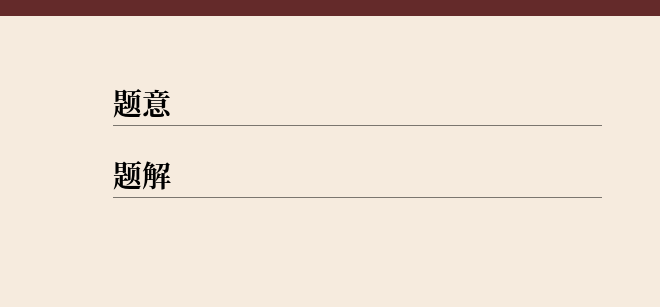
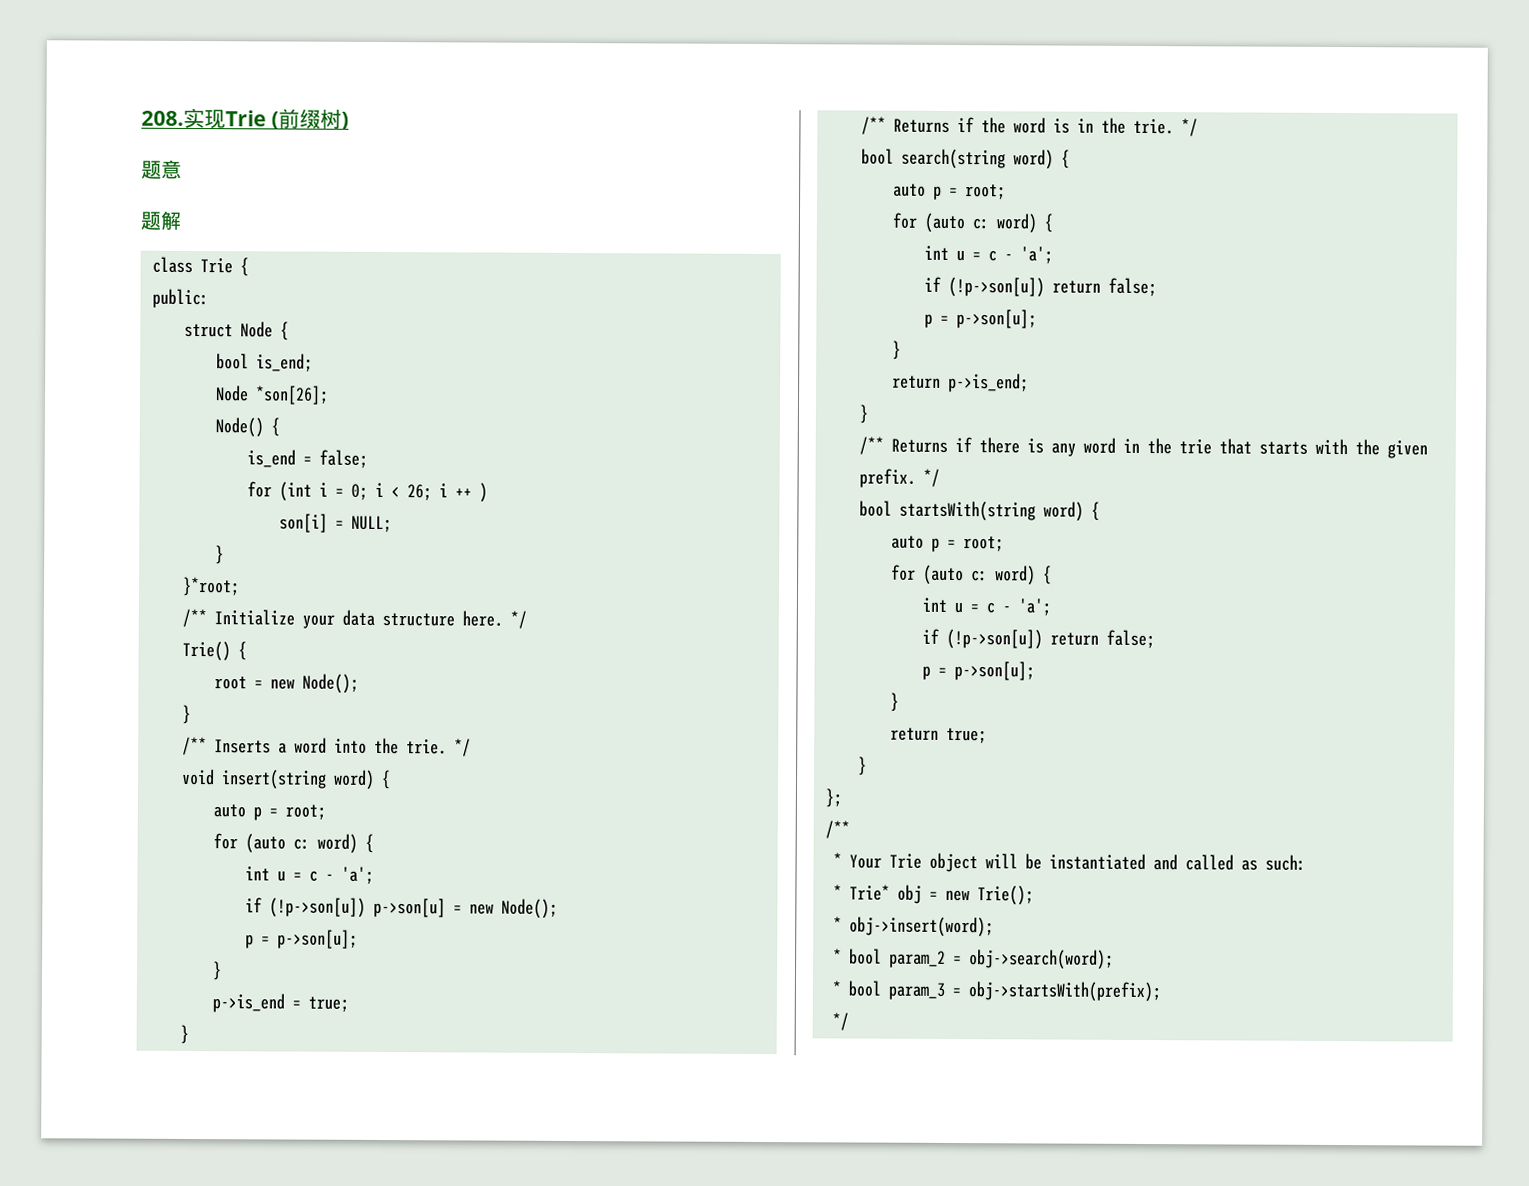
[113,88,173,118] [113,160,171,190] 题意 // 题解 -> [141,107,349,130] [141,159,182,179] [140,210,181,230] [152,256,249,277] [152,288,209,309] [184,321,289,341] [216,353,313,372] [215,385,329,405] [215,417,280,437] [247,449,368,468] [247,481,488,502] [279,513,392,533] [215,545,224,565] [182,576,240,597] [182,608,527,629] [182,640,247,661] [214,673,359,693] [182,704,191,724] [182,736,471,757] [181,768,391,790] [213,804,326,821] [213,833,374,853] [245,866,374,884] [245,897,558,918] [245,929,358,949] [212,961,222,981] [212,993,349,1013] [180,1024,189,1044] [861,116,1198,137] [861,148,1070,169] [893,183,1006,200] [892,212,1053,233] [924,245,1053,264] [924,276,1157,297] [924,309,1037,329] [892,340,901,360] [892,372,1029,393] [859,404,868,424] [859,436,1428,459] [859,468,940,488] [859,500,1100,521] [891,535,1004,552] [891,564,1052,585] [922,597,1051,616] [922,628,1155,649] [922,660,1035,681] [890,692,899,712] [890,727,987,744] [858,756,867,776] [825,788,842,808] [825,820,850,839] [833,852,1306,873] [833,884,1034,905] [833,916,994,937] [833,948,1114,969] [832,980,1161,1002] [832,1012,849,1031] 208.实现Trie (前缀树) // 题意 // 题解 // class Trie { // public: // struct Node { // bool is_end; // Node *son[26]; // Node() { // is_end = false; // for (int i = 0; i < 26; i ++ ) // son[i] = NULL; // } // }*root; // /** Initialize your data structure here. */ // Trie() { // root = new Node(); // } // /** Inserts a word into the trie. */ // void insert(string word) { // auto p = root; // for (auto c: word) { // int u = c - 'a'; // if (!p->son[u]) p->son[u] = new Node(); // p = p->son[u]; // } // p->is_end = true; // } // /** Returns if the word is in the trie. */ // bool search(string word) { // auto p = root; // for (auto c: word) { // int u = c - 'a'; // if (!p->son[u]) return false; // p = p->son[u]; // } // return p->is_end; // } // /** Returns if there is any word in the trie that starts with the given prefix. */ // bool startsWith(string word) { // auto p = root; // for (auto c: word) { // int u = c - 'a'; // if (!p->son[u]) return false; // p = p->son[u]; // } // return true; // } // }; // /** // * Your Trie object will be instantiated and called as such: // * Trie* obj = new Trie(); // * obj->insert(word); // * bool param_2 = obj->search(word); // * bool param_3 = obj->startsWith(prefix); // */

